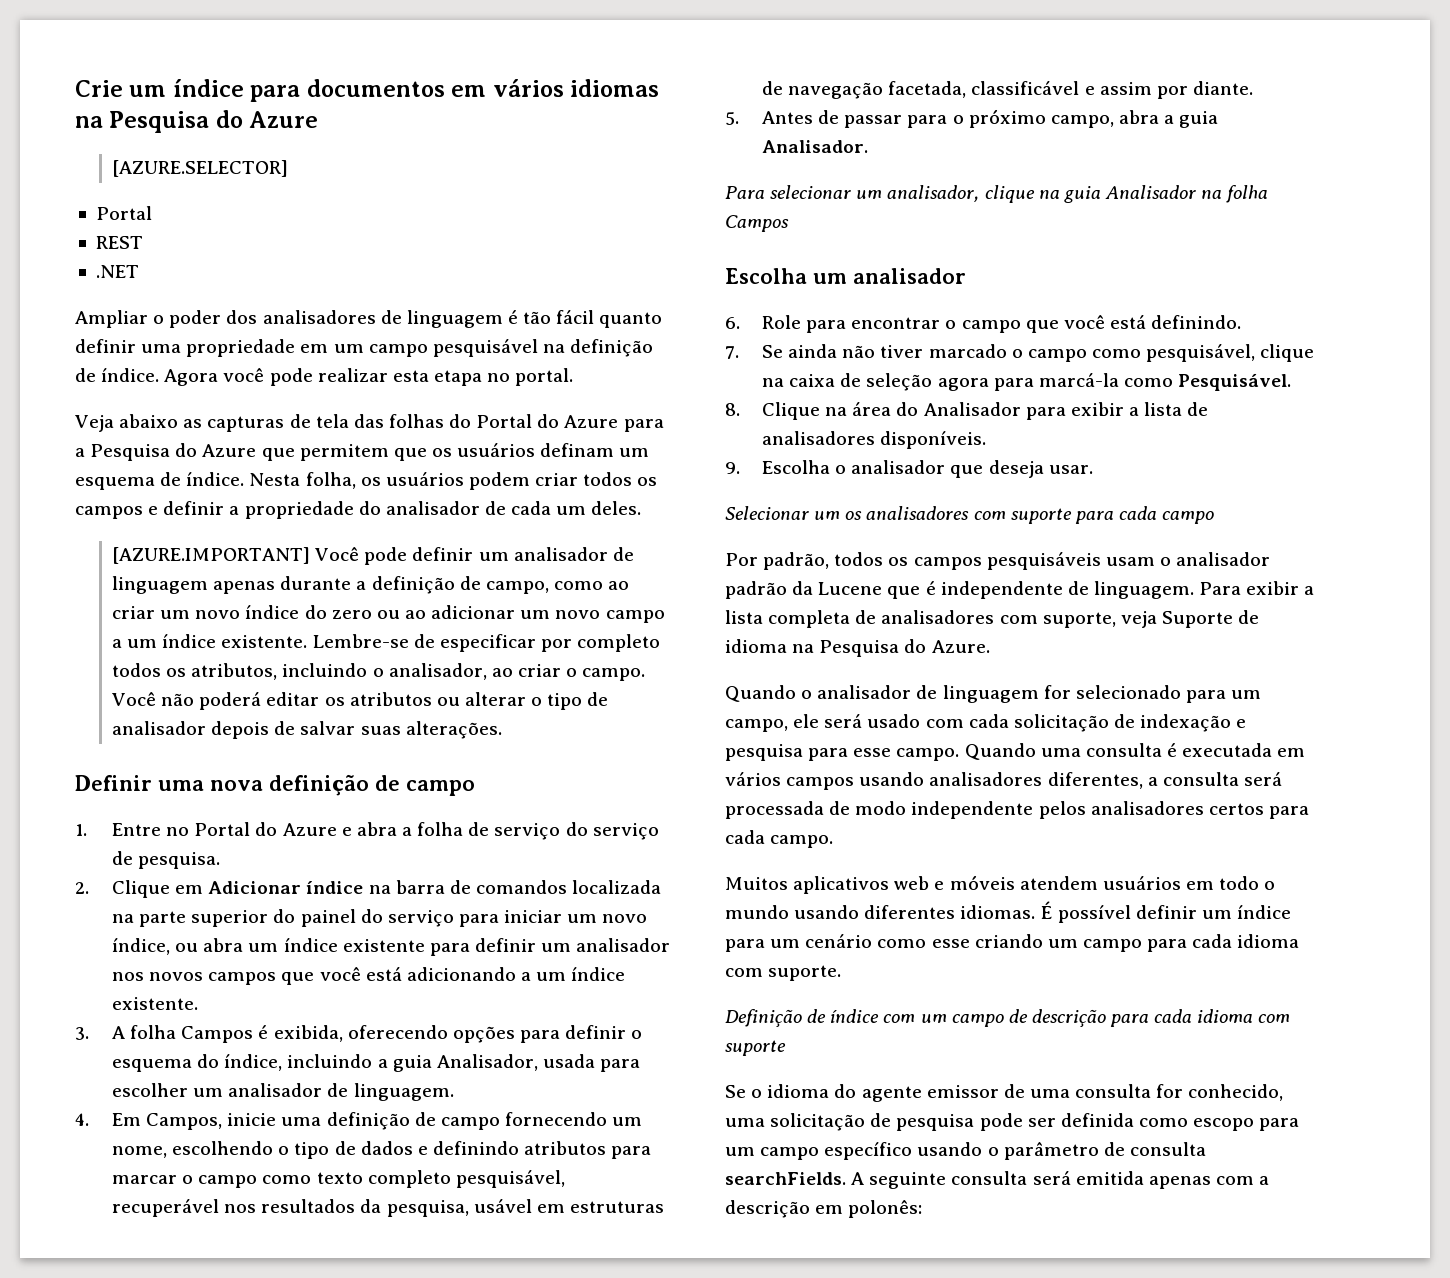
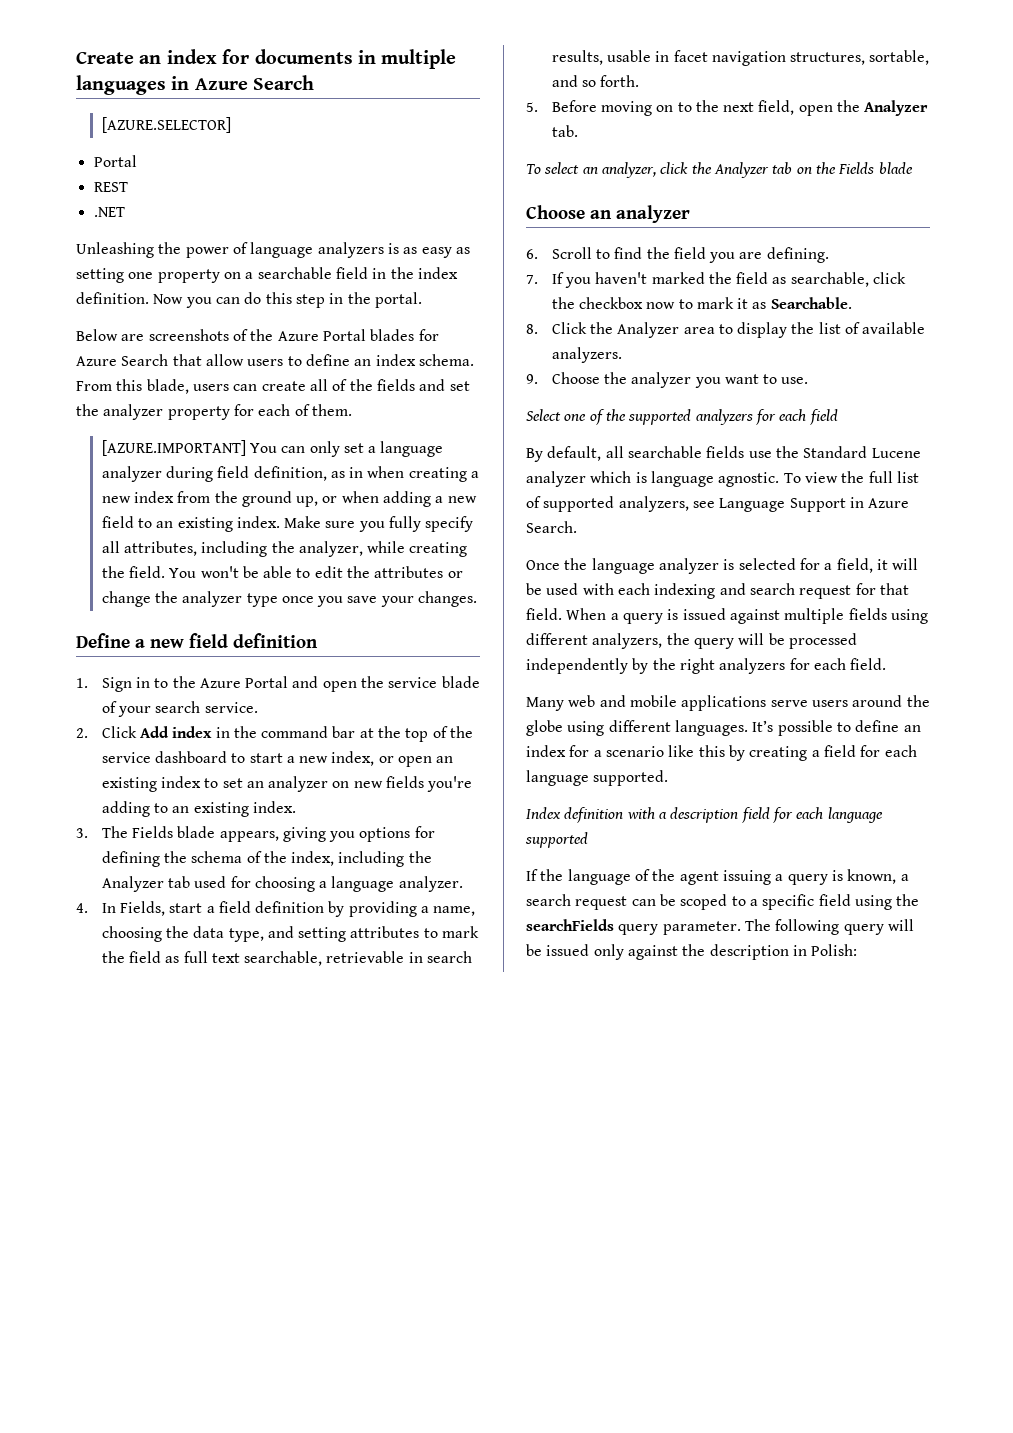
[75,79,660,102] [75,110,319,133] Crie um índice para documentos em vários idiomas na Pesquisa do Azure -> [76,49,457,69] [76,75,315,95] Create an index for documents in multiple languages in Azure Search
[75,310,663,328] [75,339,654,357] [75,368,574,386] [75,414,664,432] [75,443,650,461] [75,472,658,490] [75,501,642,519] [112,547,634,565] [112,576,630,594] [112,605,665,623] [112,634,661,652] [112,663,646,681] [112,692,609,710] [112,721,502,739] [75,774,475,796] [75,822,659,840] [112,851,221,869] [75,880,662,898] [112,909,648,927] [112,938,671,956] [112,967,626,985] [112,997,199,1010] [75,1025,643,1043] [112,1054,641,1072] [112,1083,454,1101] [75,1112,643,1130] [112,1141,652,1159] [112,1170,565,1188] [112,1199,664,1217] [762,81,1253,99] [725,109,1219,128] [762,140,869,153] [725,185,1269,203] [725,215,789,232] [725,268,966,284] [725,315,1242,333] [725,344,1315,362] [762,373,1292,391] [725,402,1209,420] [762,431,987,449] [725,460,1093,478] [725,506,1215,524] [725,552,1271,570] [725,581,1315,599] [725,610,1260,628] [725,639,990,657] [725,685,1262,703] [725,714,1247,732] [725,743,1306,761] [725,772,1282,790] [725,801,1309,819] [725,830,834,848] [725,875,1276,894] [725,901,1292,923] [725,934,1300,952] [725,965,842,981] [725,1009,1291,1027] [725,1040,786,1056] [725,1084,1284,1102] [725,1113,1300,1131] [725,1142,1206,1160] [725,1171,1270,1189] [725,1200,923,1218] Ampliar o poder dos analisadores de linguagem é tão fácil quanto definir uma propriedade em um campo pesquisável na definição de índice. Agora você pode realizar esta etapa no portal. // Veja abaixo as capturas de tela das folhas do Portal do Azure para a Pesquisa do Azure que permitem que os usuários definam um esquema de índice. Nesta folha, os usuários podem criar todos os campos e definir a propriedade do analisador de cada um deles. // [AZURE.IMPORTANT] Você pode definir um analisador de linguagem apenas durante a definição de campo, como ao criar um novo índice do zero ou ao adicionar um novo campo a um índice existente. Lembre-se de especificar por completo todos os atributos, incluindo o analisador, ao criar o campo. Você não poderá editar os atributos ou alterar o tipo de analisador depois de salvar suas alterações. // Definir uma nova definição de campo // 1. Entre no Portal do Azure e abra a folha de serviço do serviço de pesquisa. // 2. Clique em Adicionar índice na barra de comandos localizada na parte superior do painel do serviço para iniciar um novo índice, ou abra um índice existente para definir um analisador nos novos campos que você está adicionando a um índice existente. // 3. A folha Campos é exibida, oferecendo opções para definir o esquema do índice, incluindo a guia Analisador, usada para escolher um analisador de linguagem. // 4. Em Campos, inicie uma definição de campo fornecendo um nome, escolhendo o tipo de dados e definindo atributos para marcar o campo como texto completo pesquisável, recuperável nos resultados da pesquisa, usável em estruturas de navegação facetada, classificável e assim por diante. // 5. Antes de passar para o próximo campo, abra a guia Analisador. // Para selecionar um analisador, clique na guia Analisador na folha Campos // Escolha um analisador // 6. Role para encontrar o campo que você está definindo. // 7. Se ainda não tiver marcado o campo como pesquisável, clique na caixa de seleção agora para marcá-la como Pesquisável. // 8. Clique na área do Analisador para exibir a lista de analisadores disponíveis. // 9. Escolha o analisador que deseja usar. // Selecionar um os analisadores com suporte para cada campo // Por padrão, todos os campos pesquisáveis usam o analisador padrão da Lucene que é independente de linguagem. Para exibir a lista completa de analisadores com suporte, veja Suporte de idioma na Pesquisa do Azure. // Quando o analisador de linguagem for selecionado para um campo, ele será usado com cada solicitação de indexação e pesquisa para esse campo. Quando uma consulta é executada em vários campos usando analisadores diferentes, a consulta será processada de modo independente pelos analisadores certos para cada campo. // Muitos aplicativos web e móveis atendem usuários em todo o mundo usando diferentes idiomas. É possível definir um índice para um cenário como esse criando um campo para cada idioma com suporte. // Definição de índice com um campo de descrição para cada idioma com suporte // Se o idioma do agente emissor de uma consulta for conhecido, uma solicitação de pesquisa pode ser definida como escopo para um campo específico usando o parâmetro de consulta searchFields. A seguinte consulta será emitida apenas com a descrição em polonês: -> [76,242,470,258] [76,267,458,283] [76,292,422,308] [76,329,439,341] [76,354,474,366] [76,379,470,394] [76,404,352,420] [101,440,444,457] [101,466,480,482] [101,491,477,507] [101,516,474,532] [101,541,468,557] [101,566,463,578] [101,591,478,607] [76,633,318,648] [76,676,480,692] [101,701,258,717] [76,726,474,742] [101,751,454,767] [101,776,473,792] [101,801,296,817] [76,826,435,842] [101,851,432,867] [101,876,463,892] [76,901,476,917] [101,926,480,942] [101,951,473,966] [551,50,930,66] [551,75,640,87] [526,100,929,116] [551,125,578,137] [526,162,913,178] [526,205,690,223] [526,247,829,263] [526,272,907,288] [551,297,852,309] [526,322,926,338] [551,347,622,363] [526,372,809,388] [526,409,838,425] [526,446,921,462] [526,471,919,487] [526,496,910,512] [526,521,577,533] [526,558,919,574] [526,583,909,599] [526,608,928,624] [526,633,857,649] [526,658,887,674] [526,695,930,711] [526,720,921,736] [526,745,917,761] [526,770,669,786] [526,807,883,823] [525,832,588,848] [526,869,909,885] [526,894,920,910] [526,919,914,935] [526,944,858,960] Unleashing the power of language analyzers is as easy as setting one property on a searchable field in the index definition. Now you can do this step in the portal. // Below are screenshots of the Azure Portal blades for Azure Search that allow users to define an index schema. From this blade, users can create all of the fields and set the analyzer property for each of them. // [AZURE.IMPORTANT] You can only set a language analyzer during field definition, as in when creating a new index from the ground up, or when adding a new field to an existing index. Make sure you fully specify all attributes, including the analyzer, while creating the field. You won't be able to edit the attributes or change the analyzer type once you save your changes. // Define a new field definition // 1. Sign in to the Azure Portal and open the service blade of your search service. // 2. Click Add index in the command bar at the top of the service dashboard to start a new index, or open an existing index to set an analyzer on new fields you're adding to an existing index. // 3. The Fields blade appears, giving you options for defining the schema of the index, including the Analyzer tab used for choosing a language analyzer. // 4. In Fields, start a field definition by providing a name, choosing the data type, and setting attributes to mark the field as full text searchable, retrievable in search results, usable in facet navigation structures, sortable, and so forth. // 5. Before moving on to the next field, open the Analyzer tab. // To select an analyzer, click the Analyzer tab on the Fields blade // Choose an analyzer // 6. Scroll to find the field you are defining. // 7. If you haven't marked the field as searchable, click the checkbox now to mark it as Searchable. // 8. Click the Analyzer area to display the list of available analyzers. // 9. Choose the analyzer you want to use. // Select one of the supported analyzers for each field // By default, all searchable fields use the Standard Lucene analyzer which is language agnostic. To view the full list of supported analyzers, see Language Support in Azure Search. // Once the language analyzer is selected for a field, it will be used with each indexing and search request for that field. When a query is issued against multiple fields using different analyzers, the query will be processed independently by the right analyzers for each field. // Many web and mobile applications serve users around the globe using different languages. It’s possible to define an index for a scenario like this by creating a field for each language supported. // Index definition with a description field for each language supported // If the language of the agent issuing a query is known, a search request can be scoped to a specific field using the searchFields query parameter. The following query will be issued only against the description in Polish:

